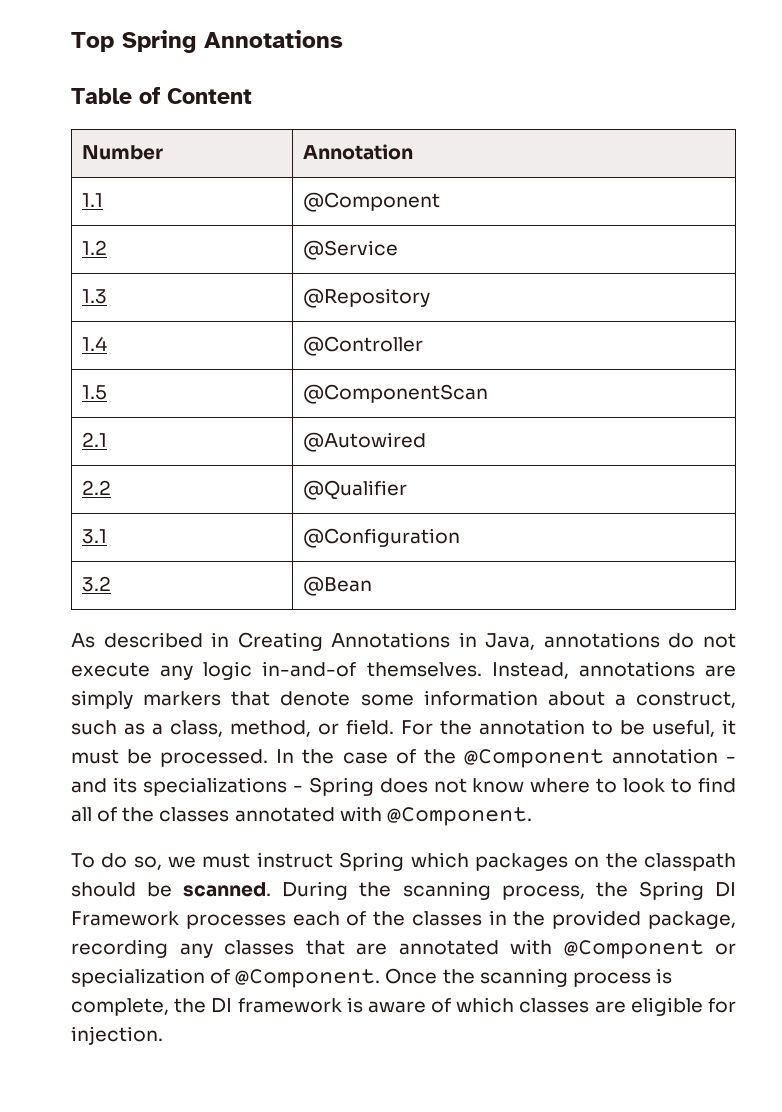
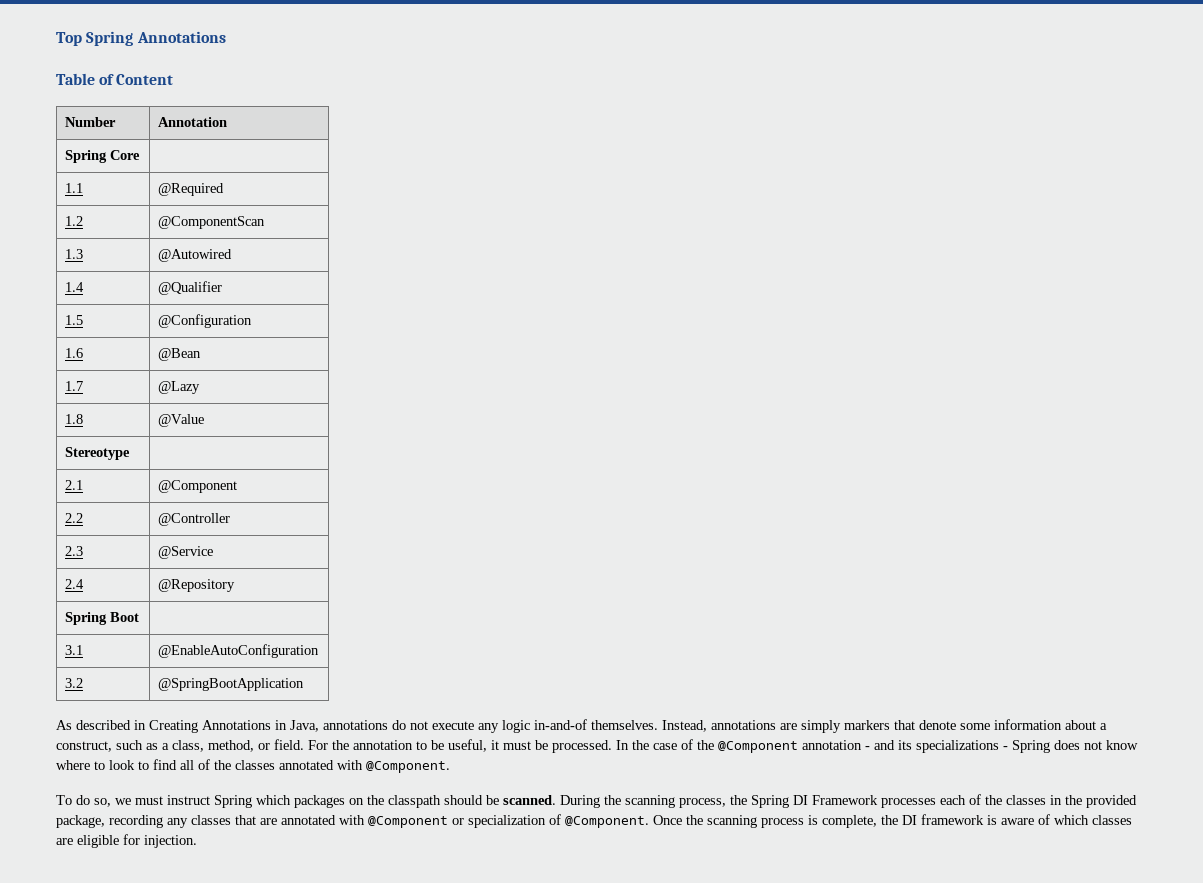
(414, 152) none -> [64,150,140,163] // Spring Core |
[303,192,441,212] [82,240,108,255] @Component // 1.2 -> [157,183,224,196] [64,216,83,226] [157,216,265,229] [64,249,83,259] [157,249,232,262] [64,282,84,292] [157,281,222,295] [64,315,83,325] [157,314,252,328] [64,348,83,358] [157,348,201,361] [64,381,83,391] [157,381,200,394] [64,414,83,424] [157,414,204,427] [64,447,130,460] [64,480,83,490] [157,480,237,493] [64,513,83,523] [157,513,230,526] [64,546,83,556] @Required // 1.2 | @ComponentScan // 1.3 | @Autowired // 1.4 | @Qualifier // 1.5 | @Configuration // 1.6 | @Bean // 1.7 | @Lazy // 1.8 | @Value // Stereotype | // 2.1 | @Component // 2.2 | @Controller // 2.3
[82,289,108,304] 1.3 -> [64,579,84,589] 2.4
[82,336,108,351] [303,336,424,356] [82,385,108,400] [303,384,489,404] [82,432,108,447] [303,432,427,452] [82,480,112,495] [303,480,408,500] 1.4 | @Controller // 1.5 | @ComponentScan // 2.1 | @Autowired // 2.2 | @Qualifier -> [64,612,139,625] Spring Boot |
[303,528,461,548] @Configuration -> [157,644,319,658] @EnableAutoConfiguration
[303,576,373,596] @Bean -> [157,678,304,691] @SpringBootApplication

